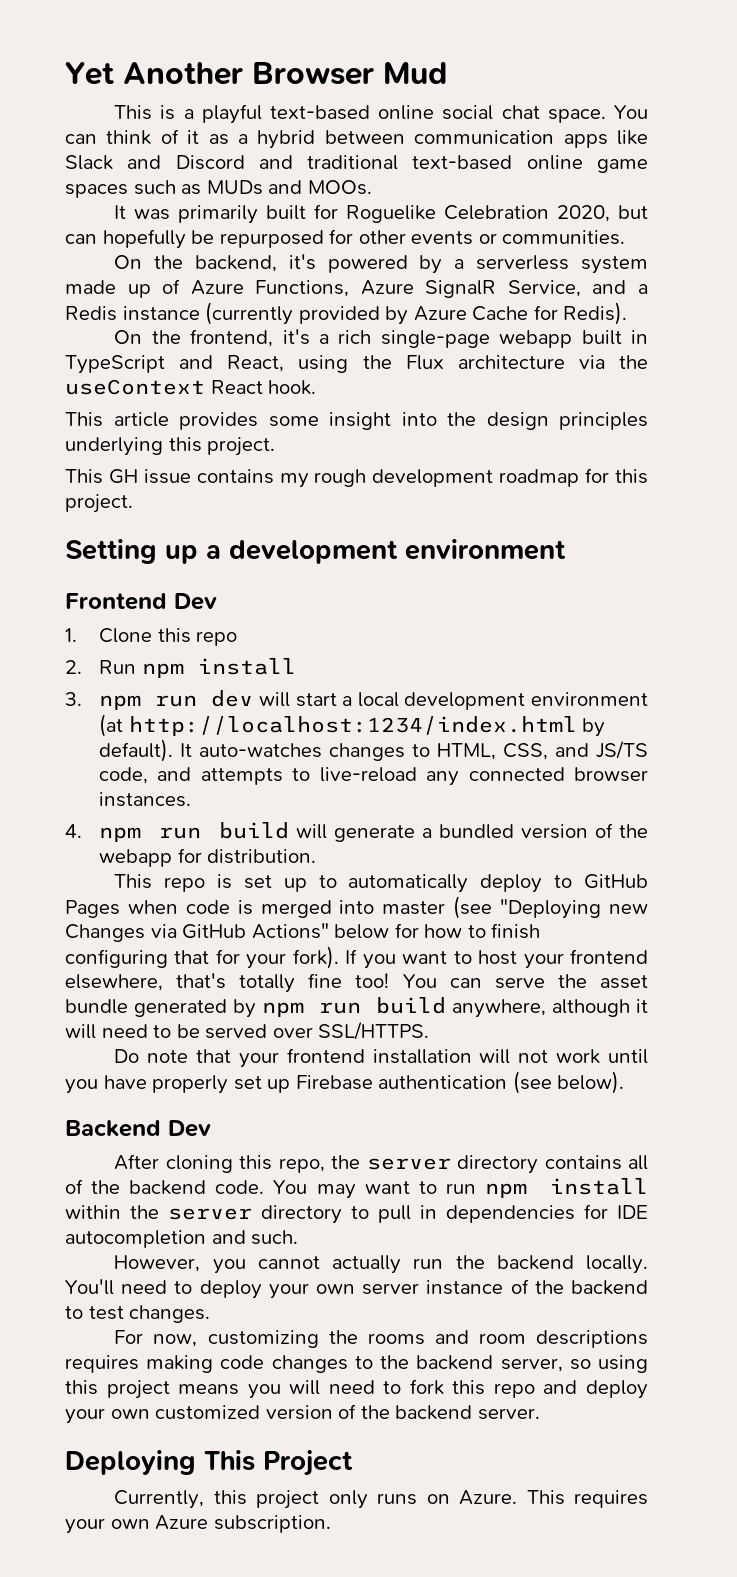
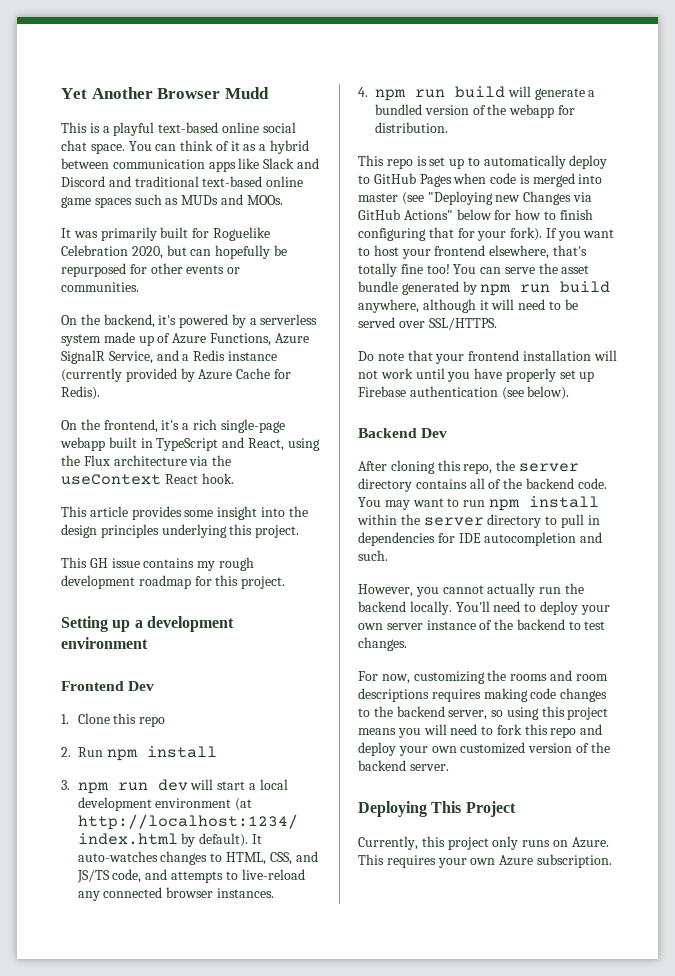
[383,62,447,84] Mud -> [224,87,269,99] Mudd

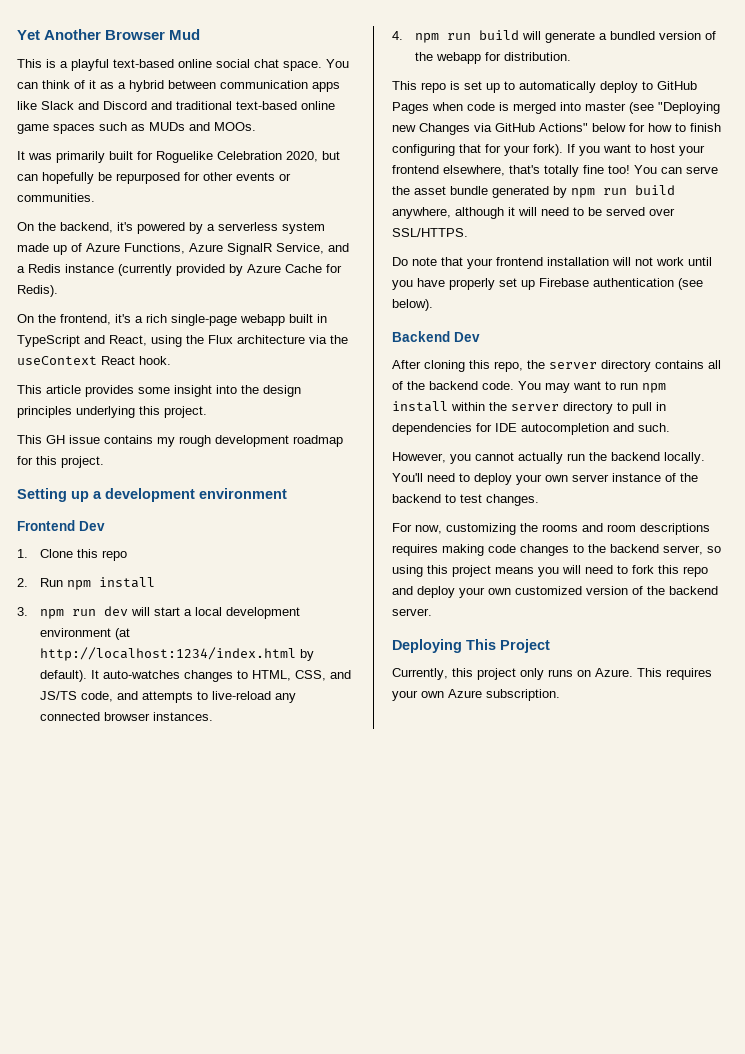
[224,87,269,99] Mudd -> [169,29,201,40] Mud

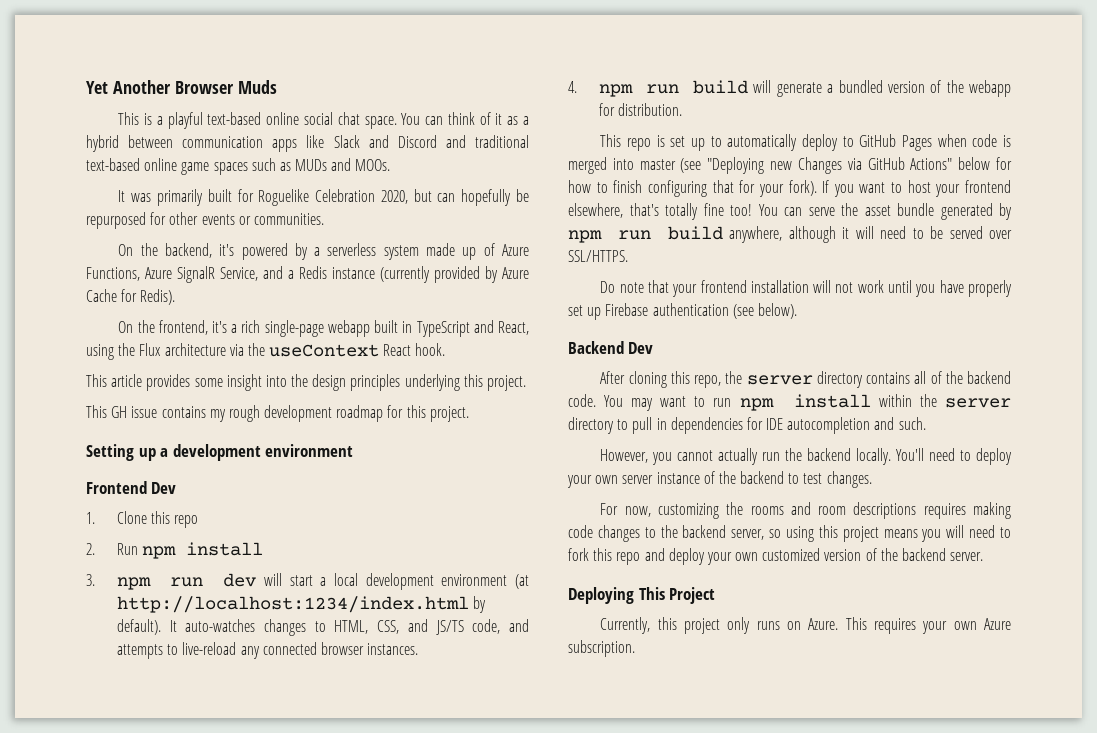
[169,29,201,40] Mud -> [237,80,277,94] Muds

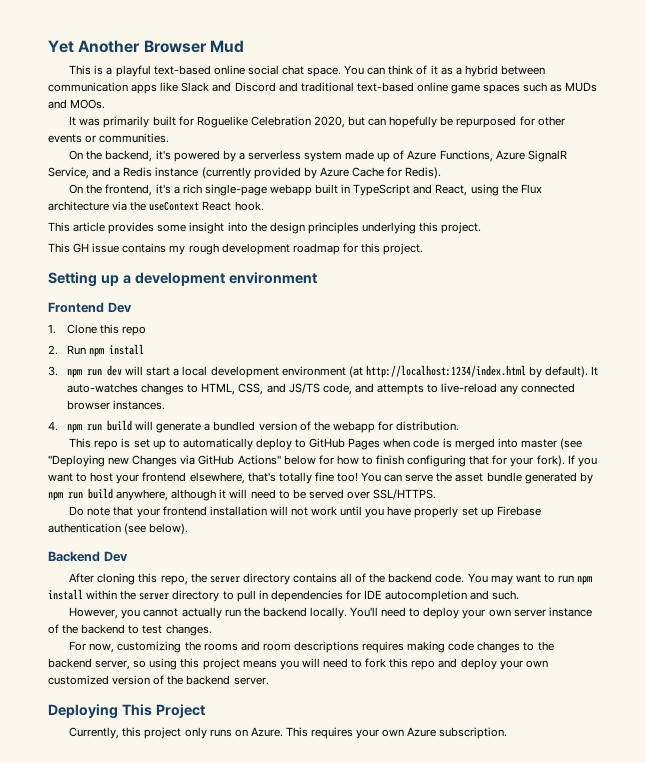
[237,80,277,94] Muds -> [209,40,244,53] Mud

